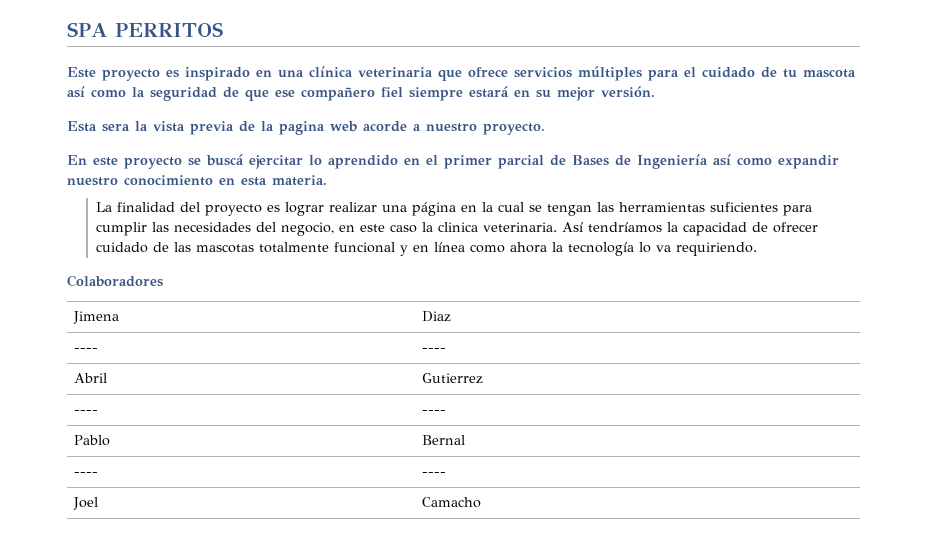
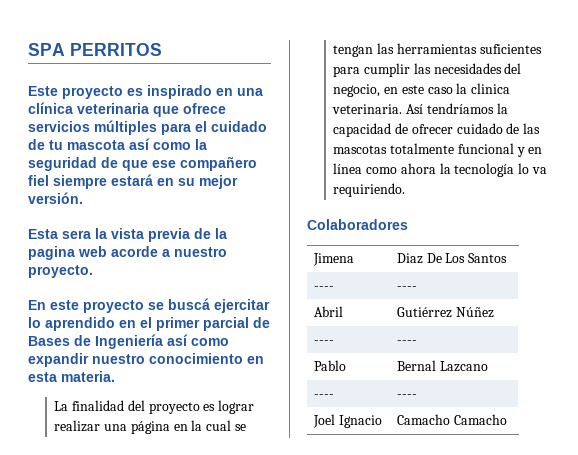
(451, 316) none -> [426,253,508,263] De Los Santos
[421,373,483,384] Gutierrez -> [396,307,494,318] Gutiérrez Núñez
(465, 440) none -> [439,361,488,372] Lazcano
[421,497,481,508] | Camacho -> [338,415,382,428] [396,414,507,425] Ignacio | Camacho Camacho

